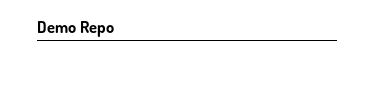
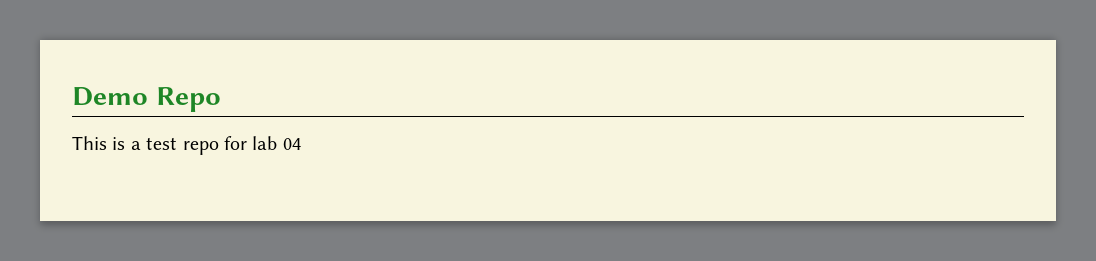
(115, 29) none -> [72,136,301,155] // This is a test repo for lab 04

